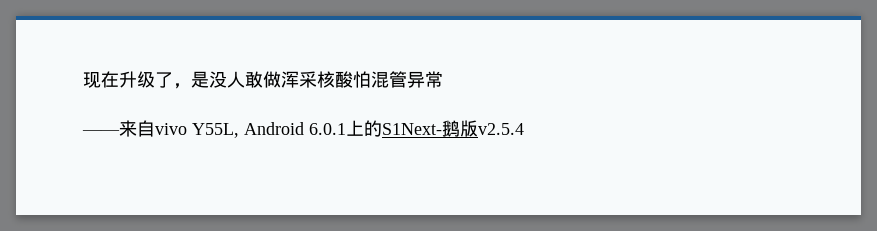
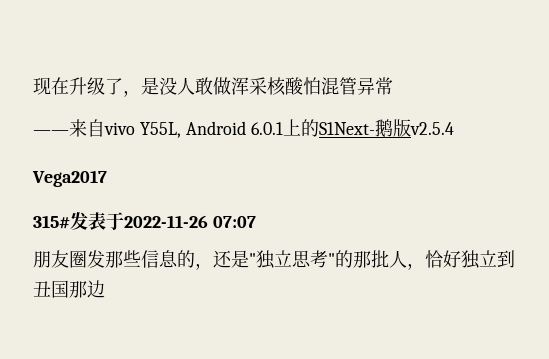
(524, 129) none -> [32,170,107,187] [33,212,256,230] [33,250,515,270] [33,280,105,298] // Vega2017 // 315#发表于2022-11-26 07:07 // 朋友圈发那些信息的，还是"独立思考"的那批人，恰好独立到丑国那边

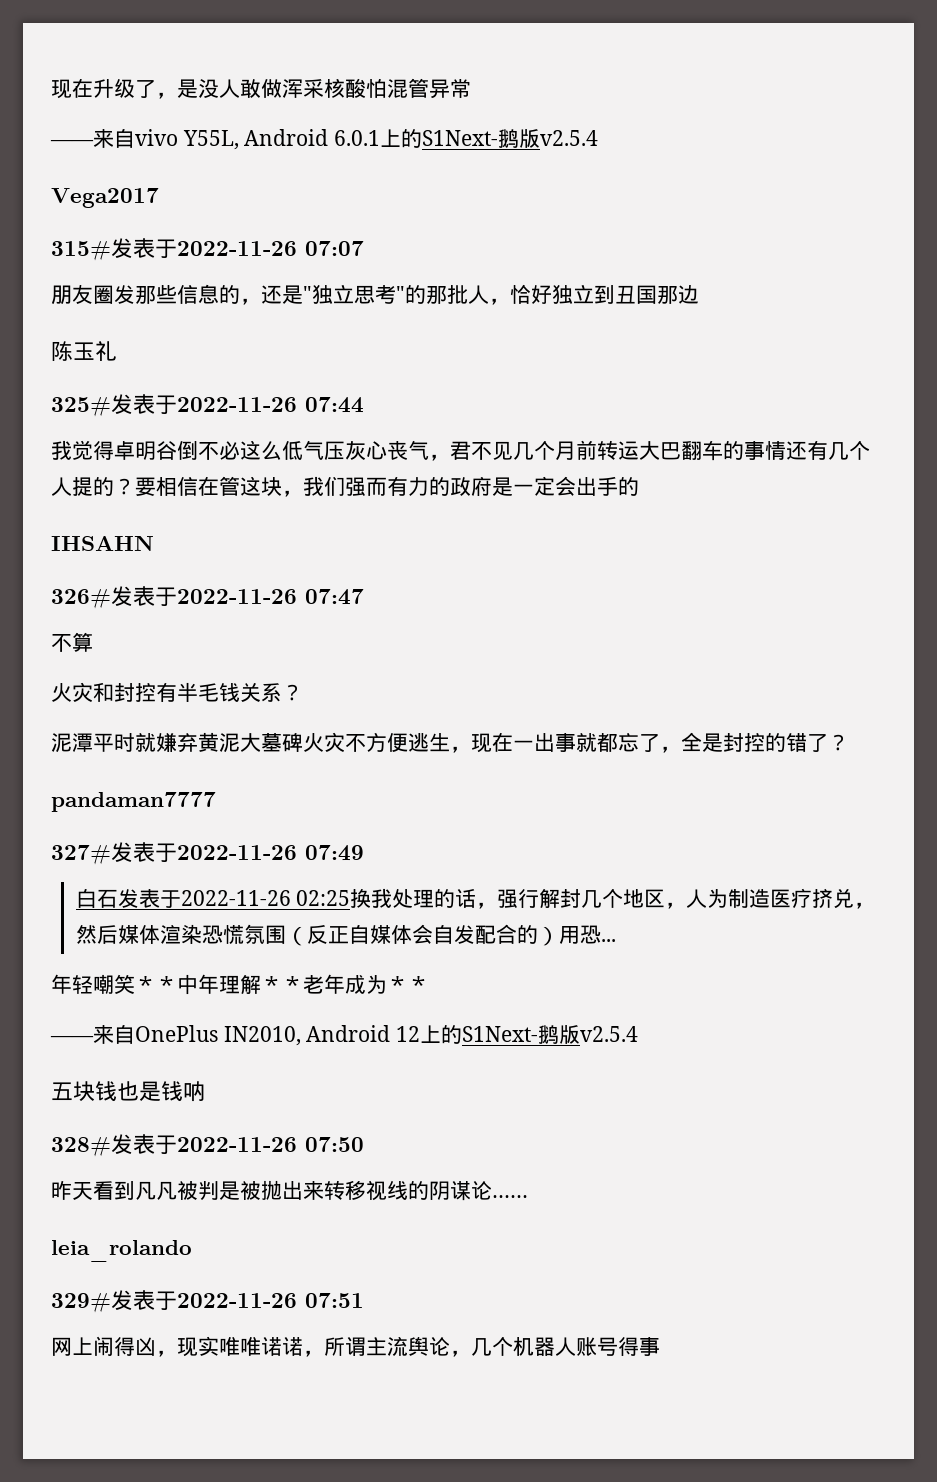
(105, 289) none -> [51,341,117,361] [51,394,364,417] [51,440,870,461] [51,476,639,497] [51,536,154,551] [51,586,364,609] [51,632,93,652] [51,682,303,703] [51,732,849,753] [51,792,216,812] [51,842,364,865] [75,888,876,909] [75,924,616,946] [51,974,429,995] [50,1024,639,1046] [51,1081,205,1102] [51,1134,364,1157] [51,1180,528,1201] [51,1240,192,1262] [51,1290,364,1313] [51,1336,660,1357] // 陈玉礼 // 325#发表于2022-11-26 07:44 // 我觉得卓明谷倒不必这么低气压灰心丧气，君不见几个月前转运大巴翻车的事情还有几个人提的？要相信在管这块，我们强而有力的政府是一定会出手的 // IHSAHN // 326#发表于2022-11-26 07:47 // 不算 // 火灾和封控有半毛钱关系？ // 泥潭平时就嫌弃黄泥大墓碑火灾不方便逃生，现在一出事就都忘了，全是封控的错了？ // pandaman7777 // 327#发表于2022-11-26 07:49 // 白石发表于2022-11-26 02:25换我处理的话，强行解封几个地区，人为制造医疗挤兑，然后媒体渲染恐慌氛围（反正自媒体会自发配合的）用恐... // 年轻嘲笑＊＊中年理解＊＊老年成为＊＊ // ——来自OnePlus IN2010, Android 12上的S1Next-鹅版v2.5.4 // 五块钱也是钱呐 // 328#发表于2022-11-26 07:50 // 昨天看到凡凡被判是被抛出来转移视线的阴谋论…… // leia_rolando // 329#发表于2022-11-26 07:51 // 网上闹得凶，现实唯唯诺诺，所谓主流舆论，几个机器人账号得事

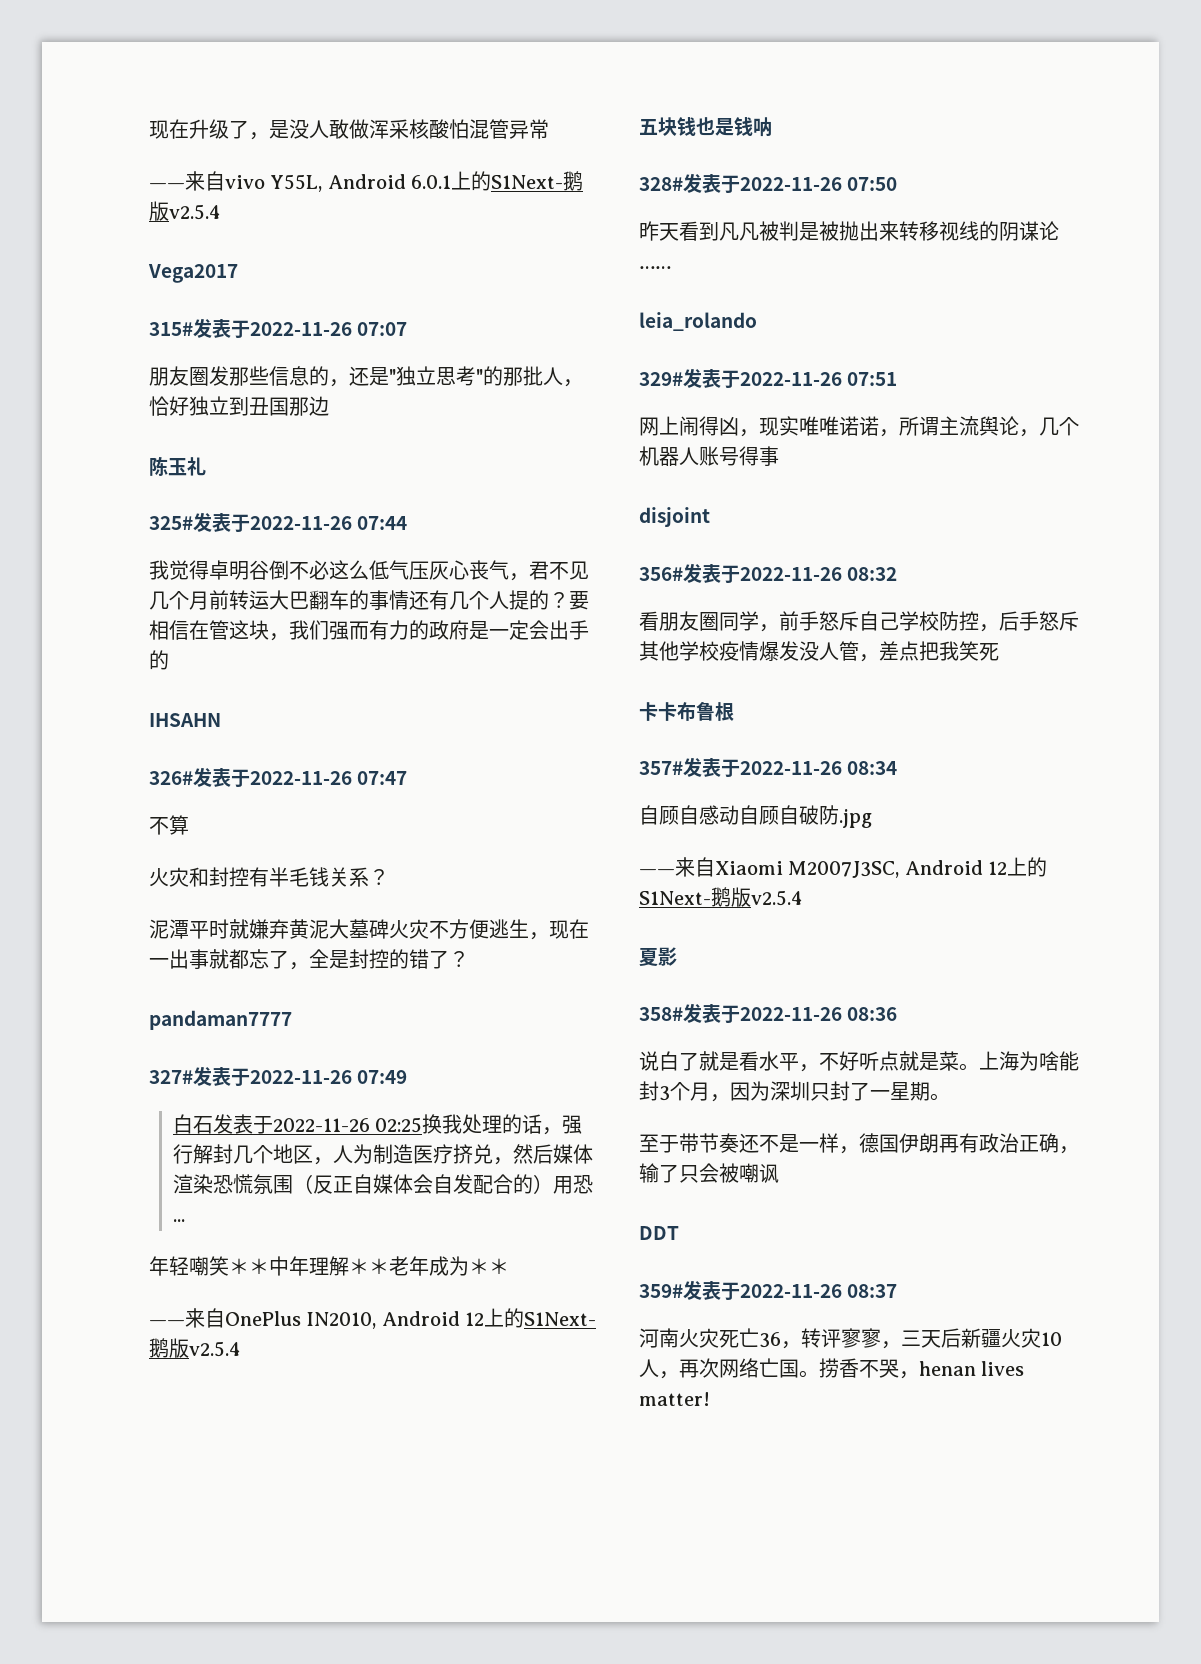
(660, 1346) none -> [639,507,710,527] [639,563,898,583] [639,611,1079,632] [639,641,999,662] [639,701,734,721] [639,757,898,777] [639,805,872,828] [639,857,1048,878] [639,887,803,907] [639,947,677,966] [639,1003,898,1023] [639,1051,1079,1072] [639,1081,950,1102] [639,1133,1079,1154] [639,1163,779,1183] [639,1226,679,1240] [639,1280,898,1300] [639,1328,1062,1349] [639,1358,1025,1379] [639,1392,710,1406] // disjoint // 356#发表于2022-11-26 08:32 // 看朋友圈同学，前手怒斥自己学校防控，后手怒斥其他学校疫情爆发没人管，差点把我笑死 // 卡卡布鲁根 // 357#发表于2022-11-26 08:34 // 自顾自感动自顾自破防.jpg // ——来自Xiaomi M2007J3SC, Android 12上的S1Next-鹅版v2.5.4 // 夏影 // 358#发表于2022-11-26 08:36 // 说白了就是看水平，不好听点就是菜。上海为啥能封3个月，因为深圳只封了一星期。 // 至于带节奏还不是一样，德国伊朗再有政治正确，输了只会被嘲讽 // DDT // 359#发表于2022-11-26 08:37 // 河南火灾死亡36，转评寥寥，三天后新疆火灾10人，再次网络亡国。捞香不哭，henan lives matter!

